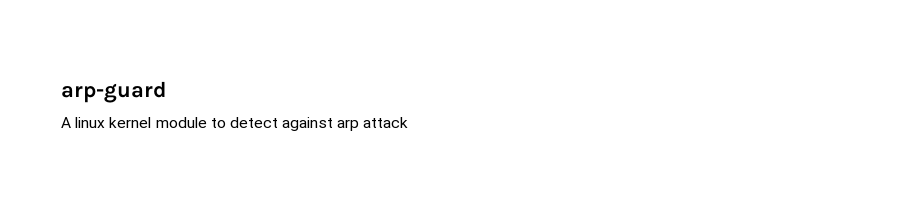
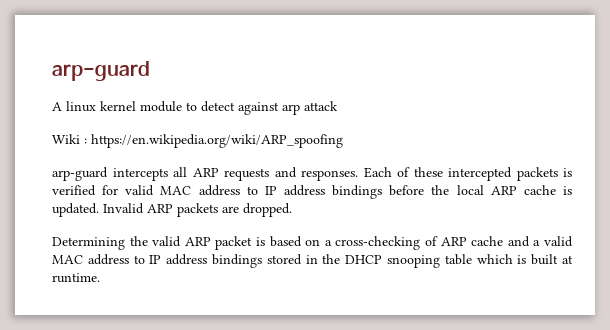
(409, 122) none -> [52,134,343,148] [52,167,572,181] [52,185,573,199] [52,203,292,217] [52,236,574,250] [52,254,574,268] [52,273,100,283] // Wiki : https://en.wikipedia.org/wiki/ARP_spoofing // arp-guard intercepts all ARP requests and responses. Each of these intercepted packets is verified for valid MAC address to IP address bindings before the local ARP cache is updated. Invalid ARP packets are dropped. // Determining the valid ARP packet is based on a cross-checking of ARP cache and a valid MAC address to IP address bindings stored in the DHCP snooping table which is built at runtime.

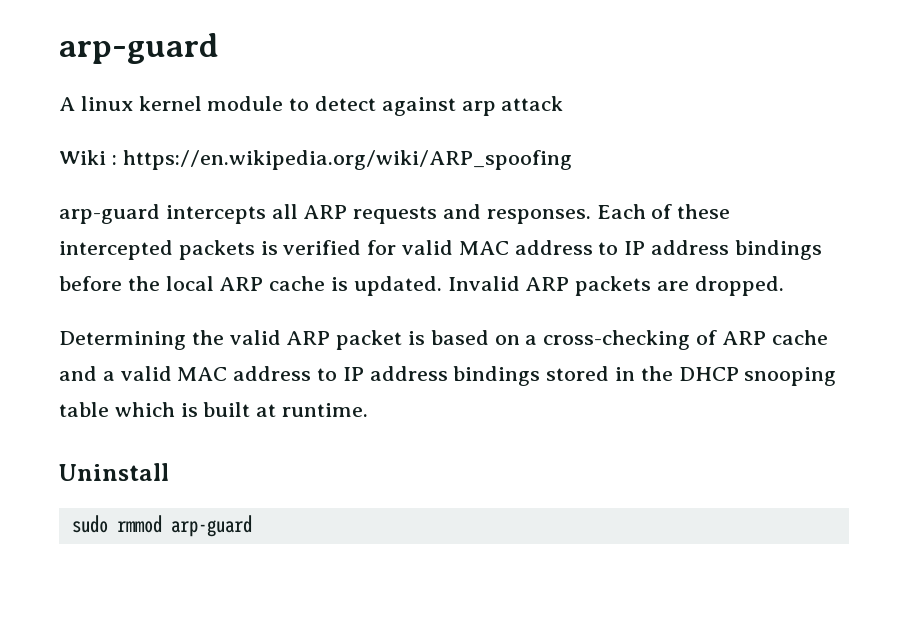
(100, 278) none -> [59,463,169,481] [71,515,252,537] // Uninstall // sudo rmmod arp-guard

